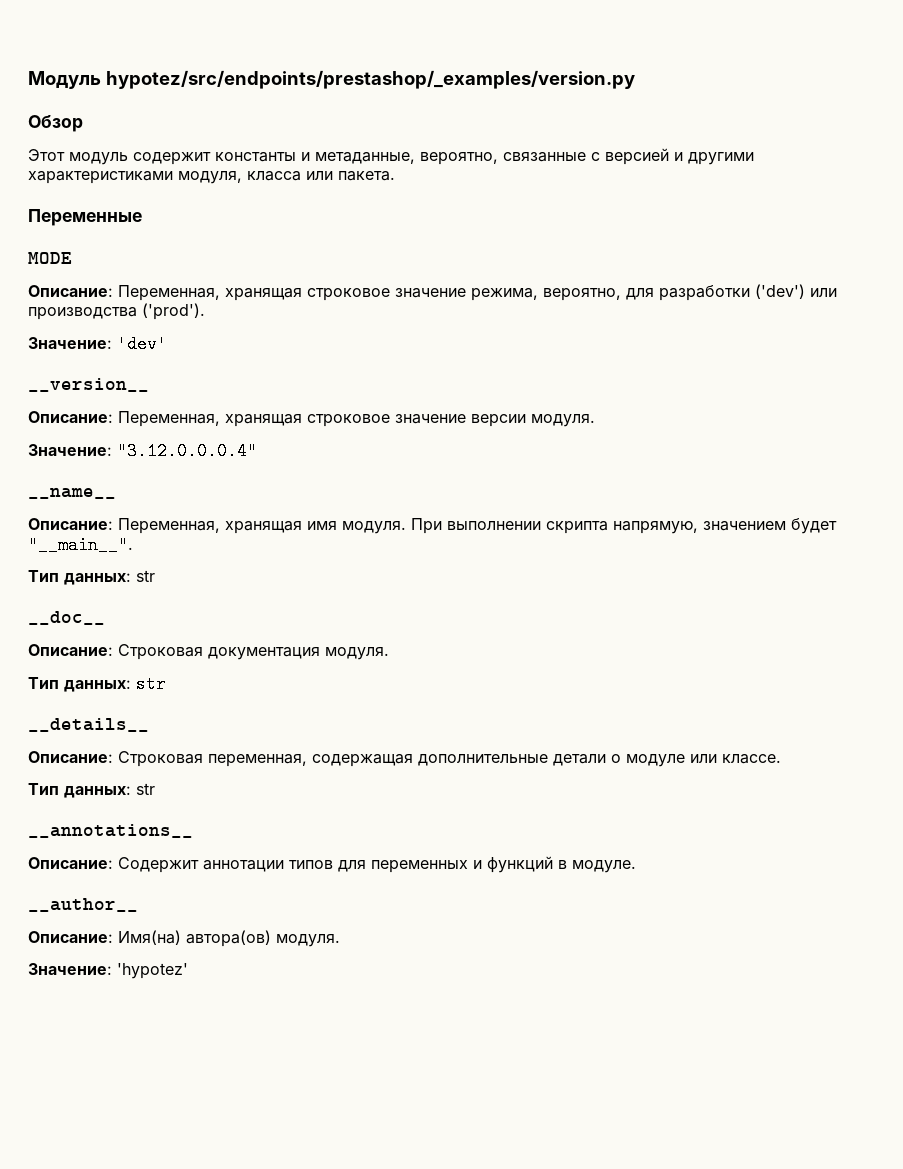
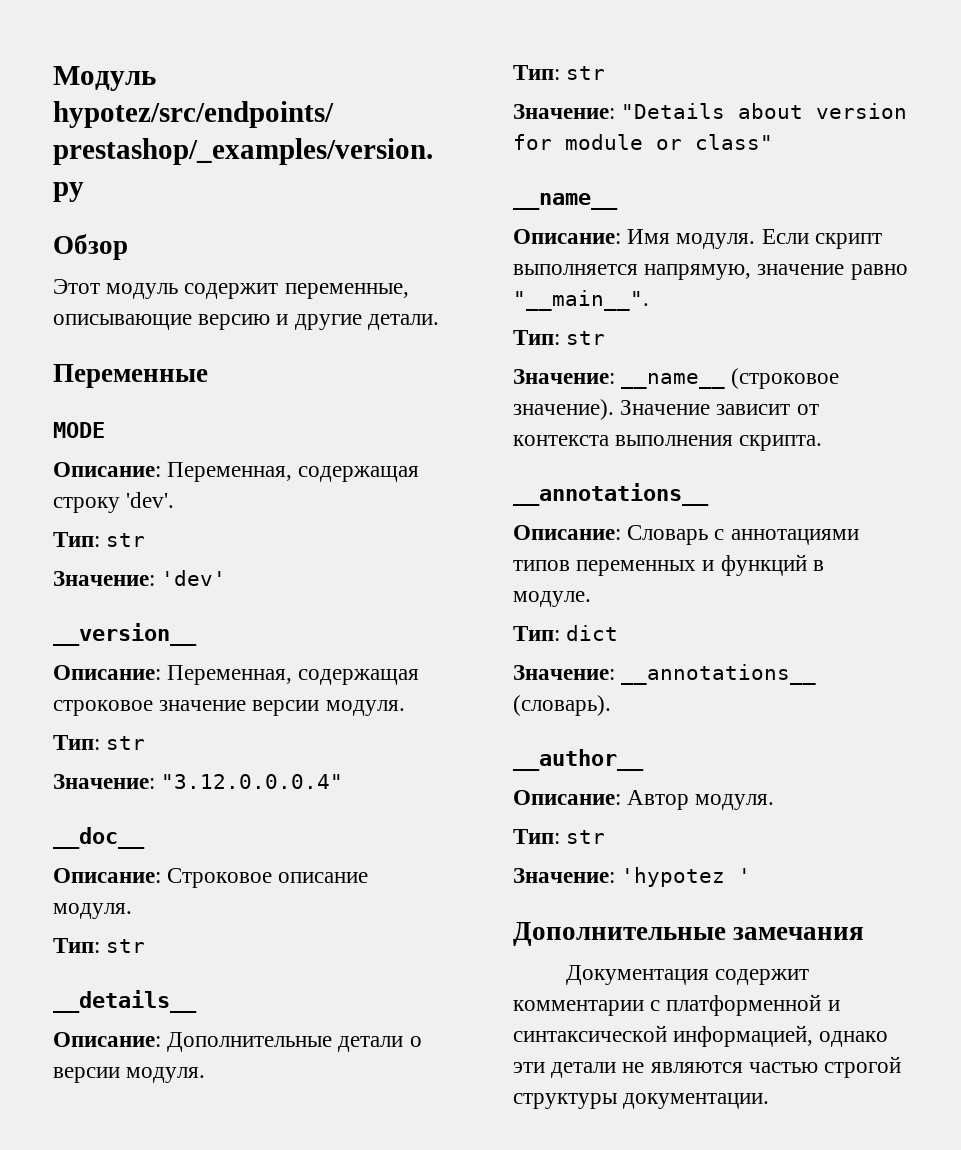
[215,148,754,165] [28,171,395,184] [28,209,142,226] [28,252,72,264] [28,284,837,301] [28,303,205,320] константы и метаданные, вероятно, связанные с версией и другими характеристиками модуля, класса или пакета. // Переменные // MODE // Описание: Переменная, хранящая строковое значение режима, вероятно, для разработки ('dev') или производства ('prod'). -> [284,283,409,299] [53,314,439,330] [53,364,208,388] [53,422,105,438] [53,462,420,482] [53,492,175,513] [53,532,146,547] переменные, описывающие версию и другие детали. // Переменные // MODE // Описание: Переменная, содержащая строку 'dev'. // Тип: str
[225,414,302,427] хранящая -> [298,669,420,685] содержащая
(595, 420) none -> [53,735,146,750] // Тип: str
[28,487,116,499] [28,518,837,534] [28,536,133,554] [28,570,155,585] // __name__ // Описание: Переменная, хранящая имя модуля. При выполнении скрипта напрямую, значением будет "__main__". // Тип данных: str -> (344, 781) none
[118,644,389,660] [28,677,131,692] Строковая документация модуля. // Тип данных: -> [167,868,369,888] [53,903,132,919] [53,938,100,953] Строковое описание модуля. // Тип:
[118,751,781,767] [28,783,155,798] [28,824,193,838] [28,857,366,873] Строковая переменная, содержащая дополнительные детали о модуле или классе. // Тип данных: str // __annotations__ // Описание: Содержит аннотации типов для -> [167,1032,422,1052] [53,1067,206,1083] [513,65,606,80] [513,103,908,119] [513,134,773,150] [513,193,618,210] [513,229,882,249] [513,264,908,280] [513,290,649,311] [513,330,606,345] [513,368,840,389] [513,399,819,420] [513,435,823,451] [513,483,709,506] [513,525,859,545] [513,560,570,571] Дополнительные детали о версии модуля. // Тип: str // Значение: "Details about version for module or class" // __name__ // Описание: Имя модуля. Если скрипт выполняется напрямую, значение равно "__main__". // Тип: str // Значение: __name__ (строковое значение). Значение зависит от контекста выполнения скрипта. // __annotations__ // Описание: Словарь с аннотациями типов
(636, 866) none -> [513,625,619,641] [513,664,817,685] [513,695,611,716] // Тип: dict // Значение: __annotations__ (словарь).
[118,930,340,947] [28,963,188,979] Имя(на) автора(ов) модуля. // Значение: 'hypotez' -> [627,790,775,810] [513,829,606,844] [513,867,752,887] [513,922,865,946] [566,965,810,985] [513,994,840,1016] [513,1025,889,1047] [513,1056,902,1078] [513,1093,770,1109] Автор модуля. // Тип: str // Значение: 'hypotez ' // Дополнительные замечания // Документация содержит комментарии с платформенной и синтаксической информацией, однако эти детали не являются частью строгой структуры документации.

